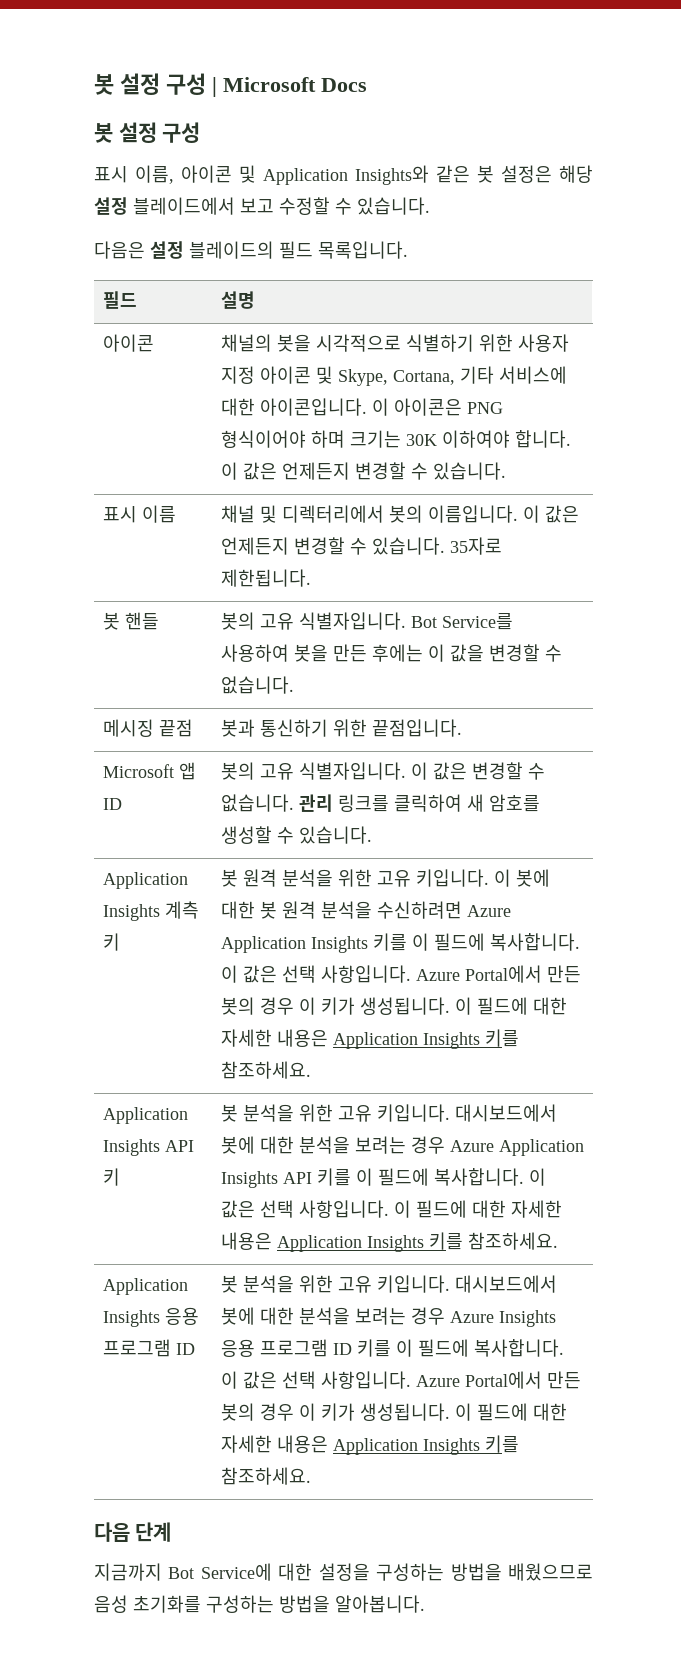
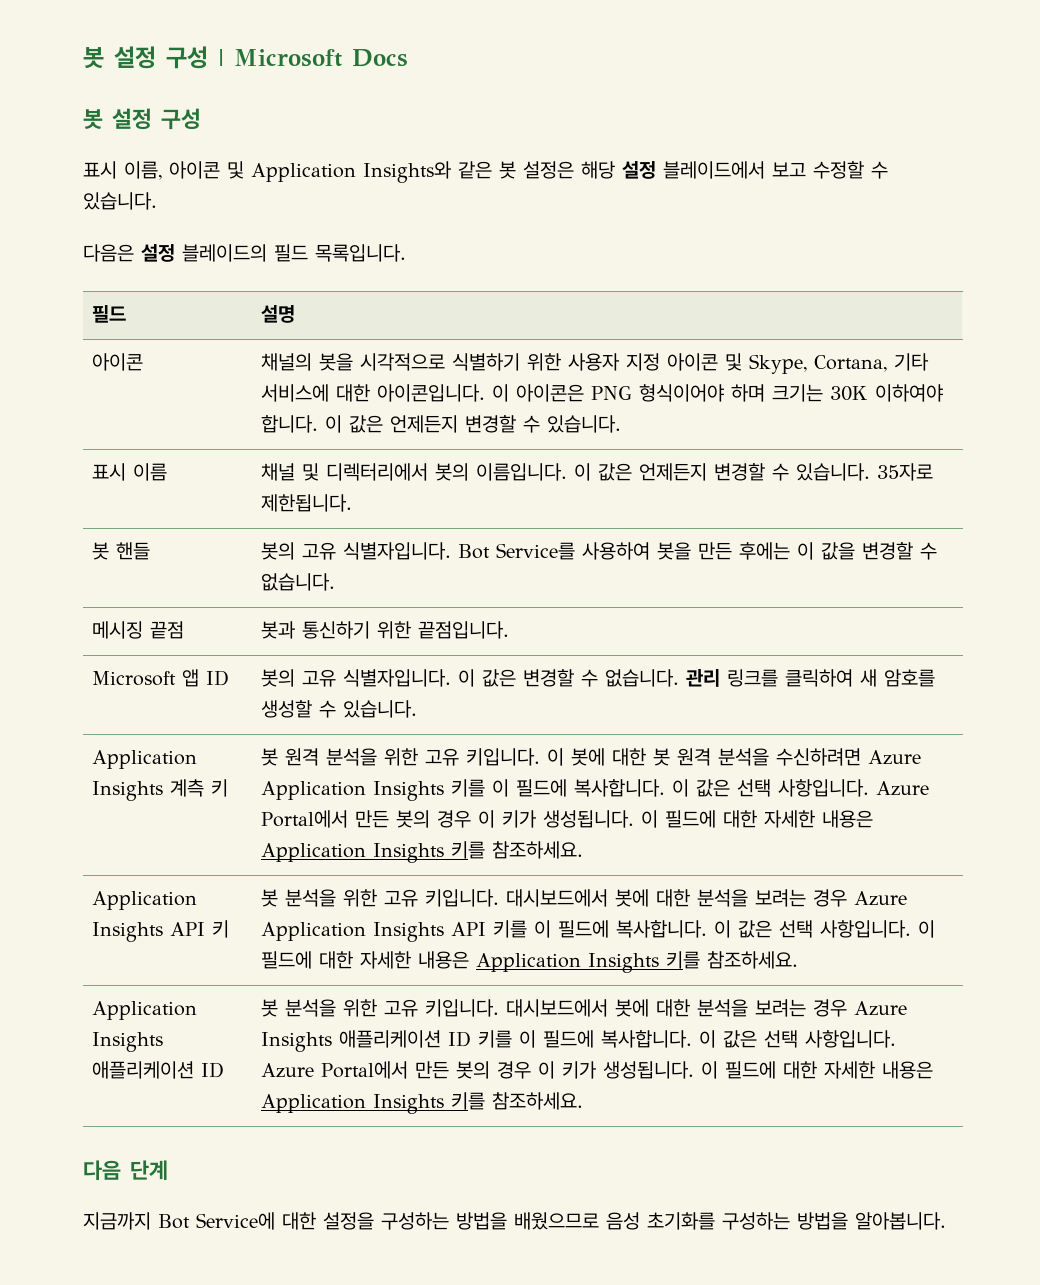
[164,1307,199,1325] [102,1339,171,1357] 응용 프로그램 -> [92,1061,195,1079] 애플리케이션
[220,1339,328,1357] 응용 프로그램 -> [339,1030,442,1048] 애플리케이션

